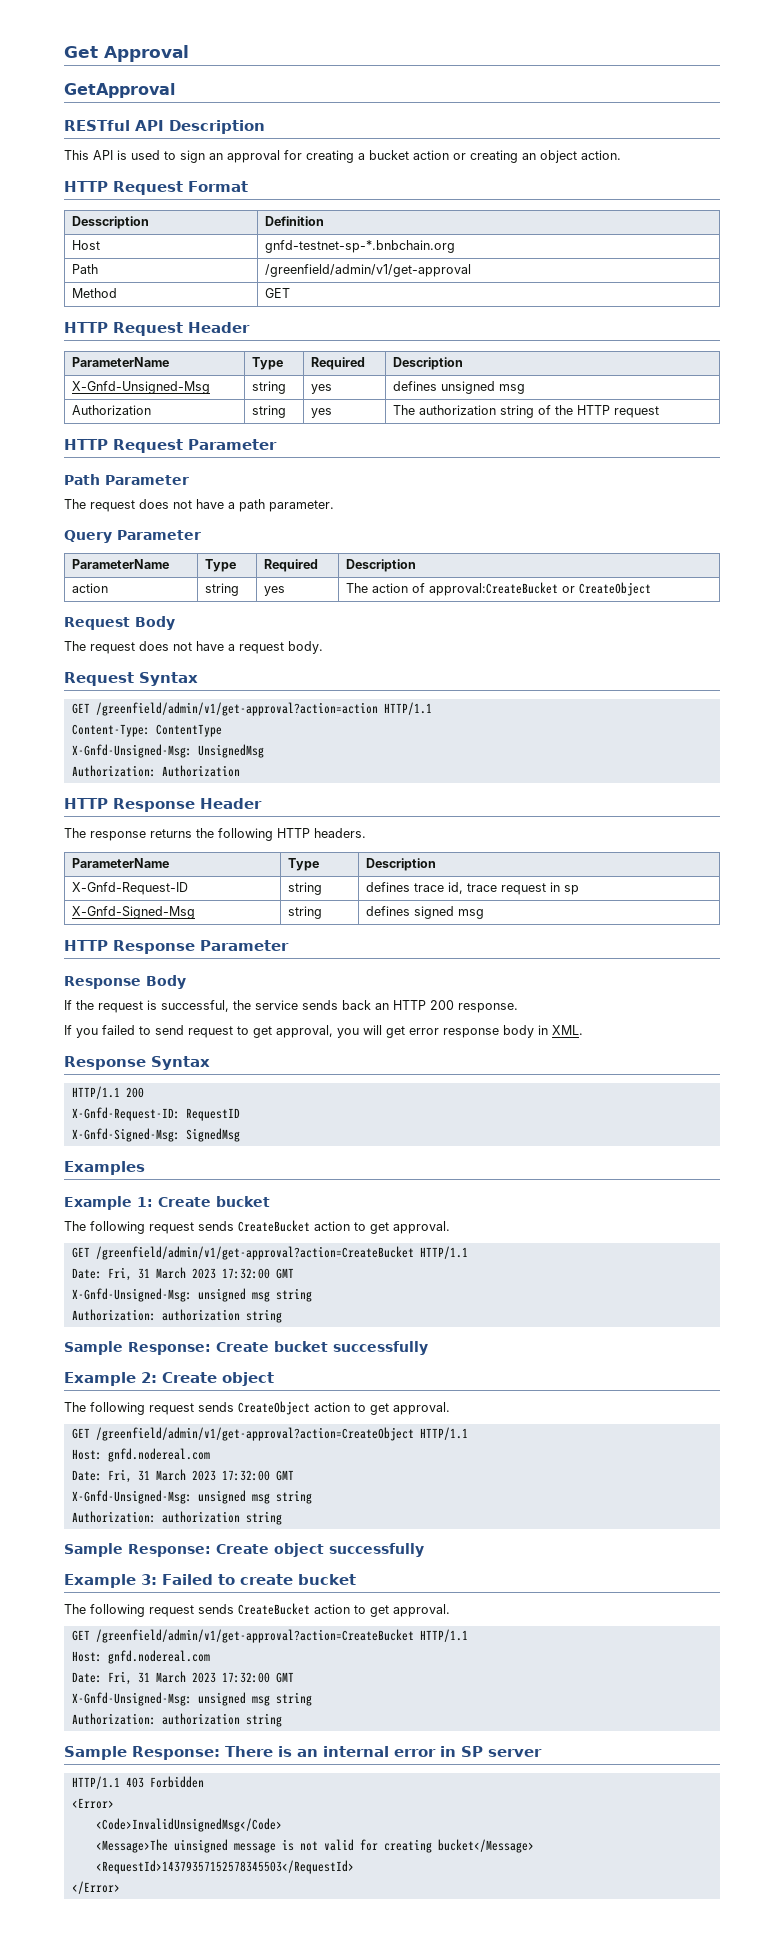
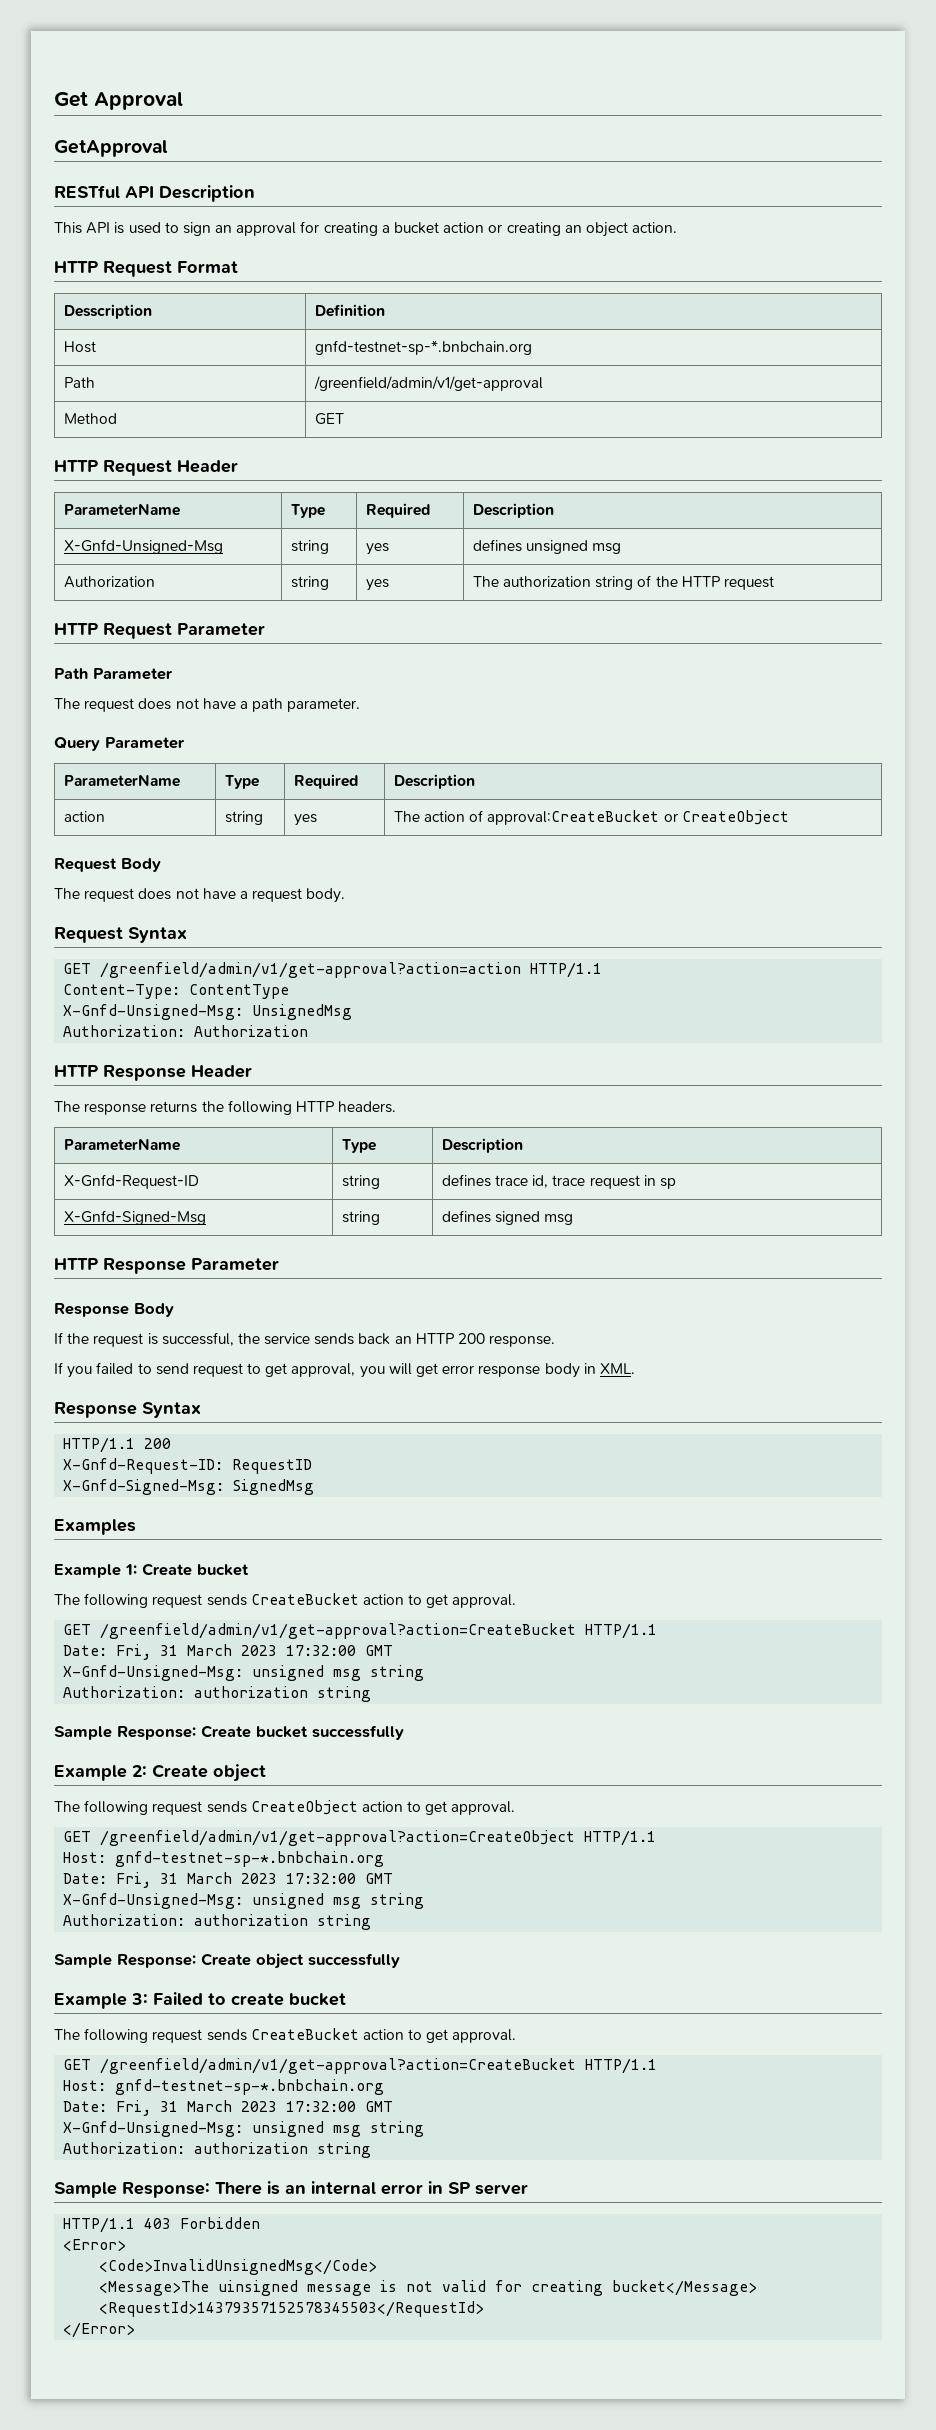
[107,1448,210,1462] gnfd.nodereal.com -> [115,1851,385,1867] gnfd-testnet-sp-*.bnbchain.org
[107,1650,210,1664] gnfd.nodereal.com -> [115,2079,385,2095] gnfd-testnet-sp-*.bnbchain.org

